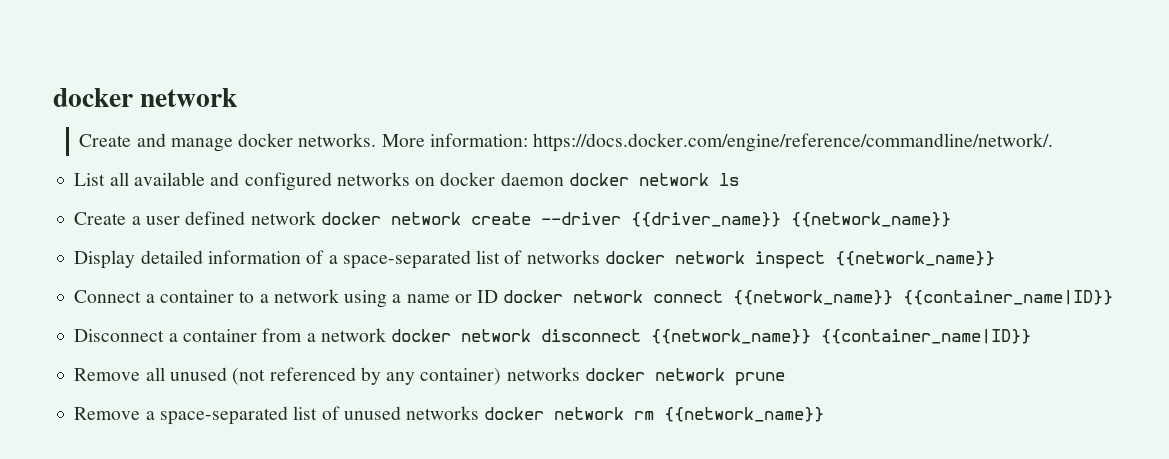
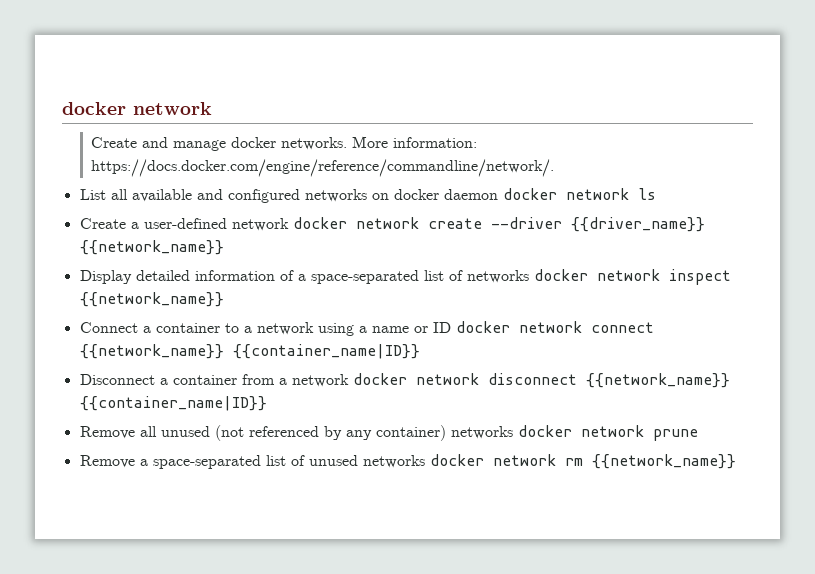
[145,211,246,225] user defined -> [143,218,227,229] user-defined

